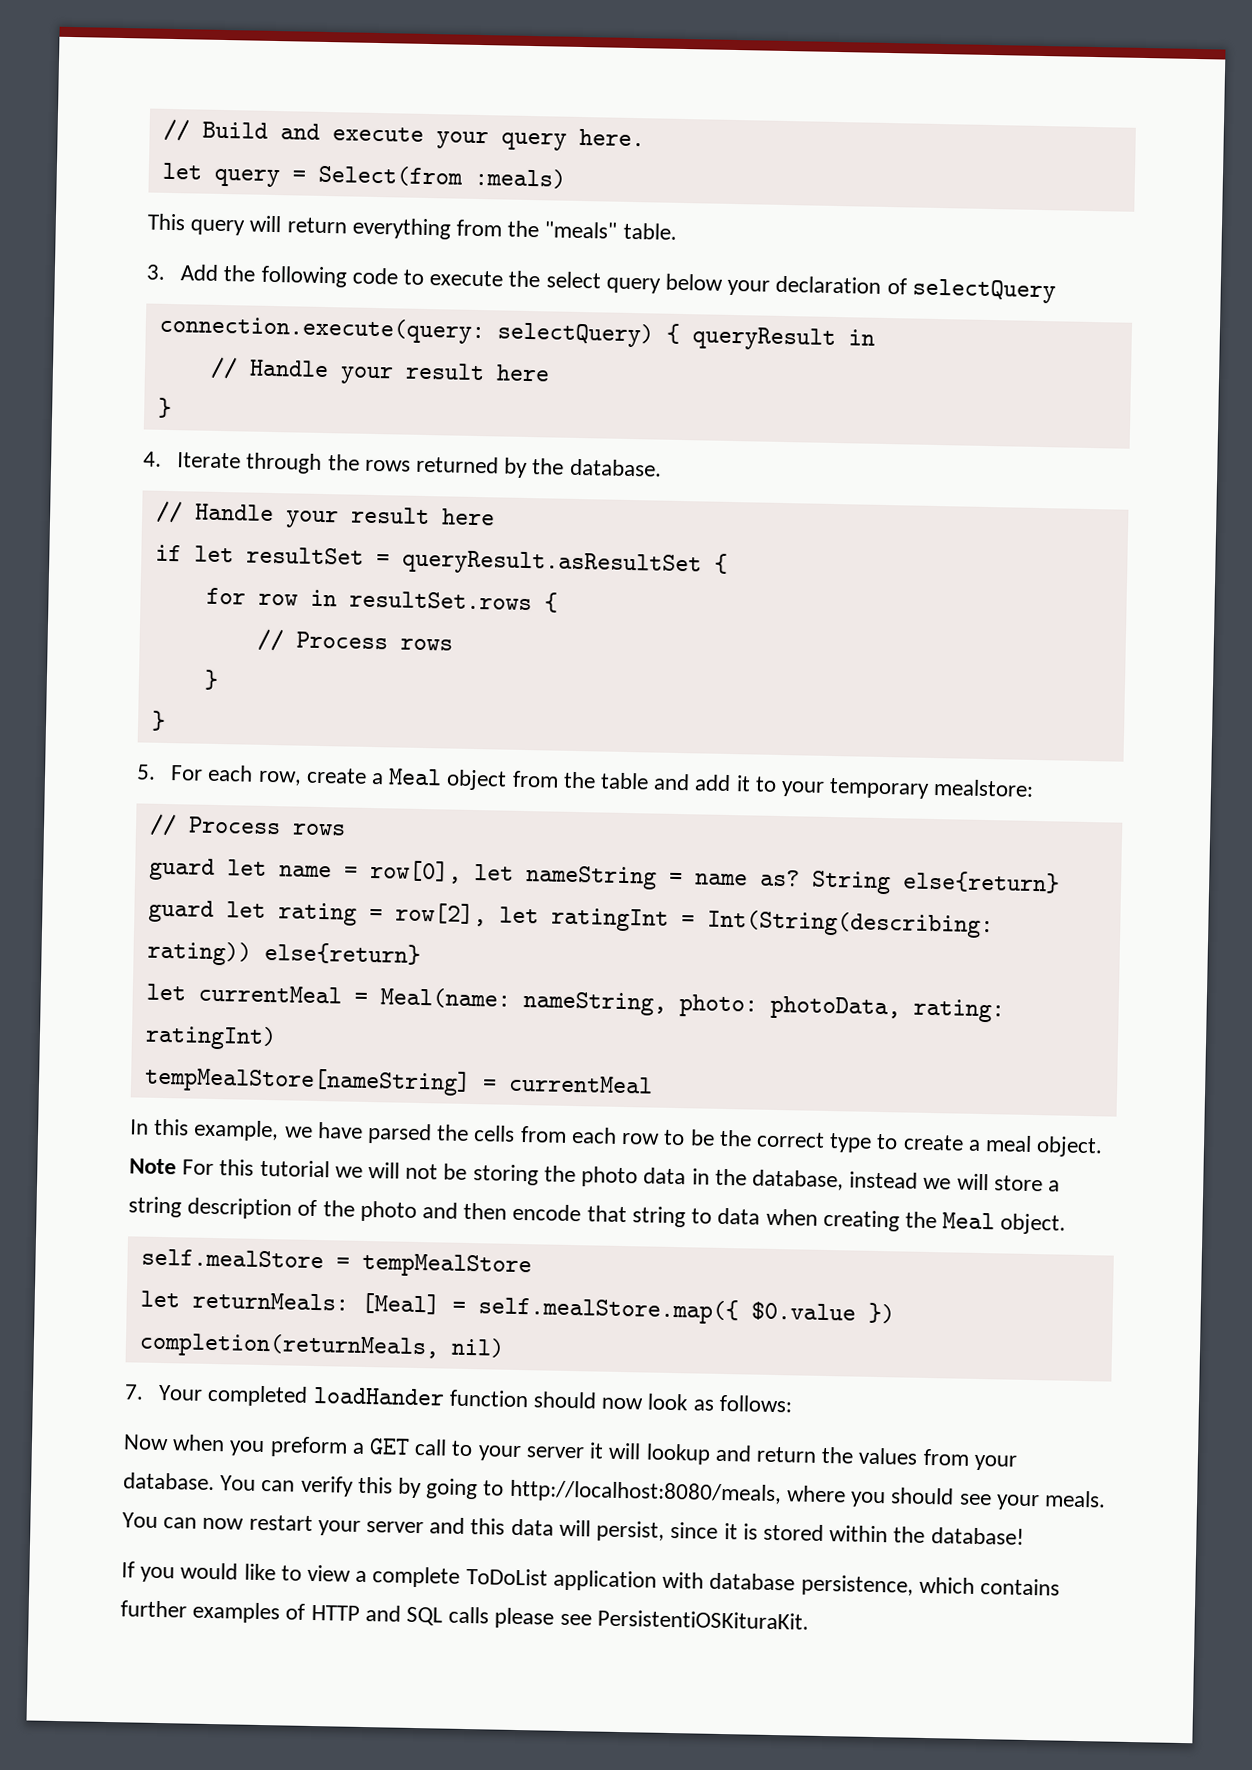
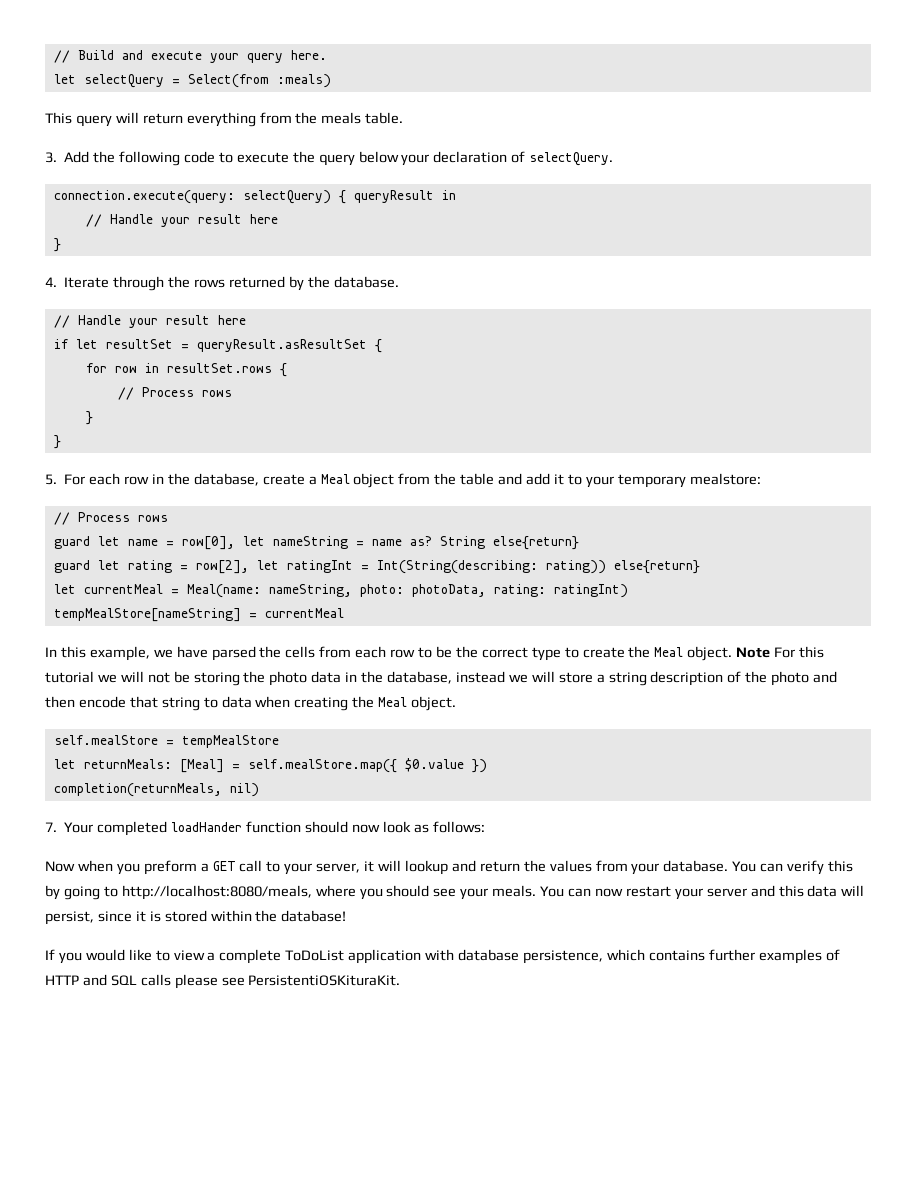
[213,168,280,188] query -> [83,74,164,88] selectQuery
[544,221,618,239] "meals" -> [321,112,362,124] meals
[545,271,601,289] select -> (315, 157) none
[911,278,1056,304] selectQuery -> [529,152,614,166] selectQuery.
[257,770,302,786] row, -> [124,473,259,486] row in the database,
[967,1135,1032,1152] a meal -> [628,646,684,658] the Meal
[525,1446,585,1459] server -> [316,863,361,873] server,

